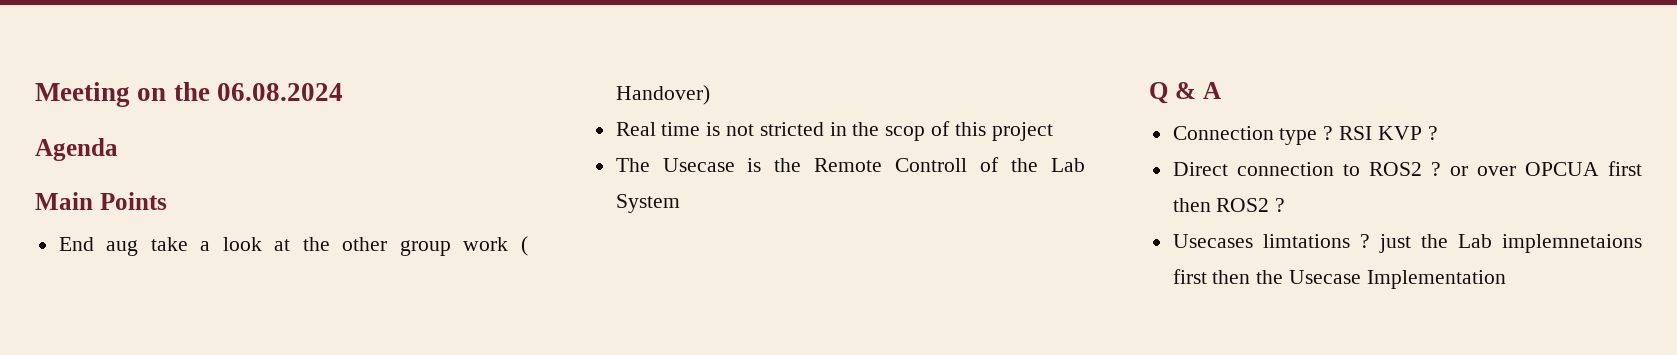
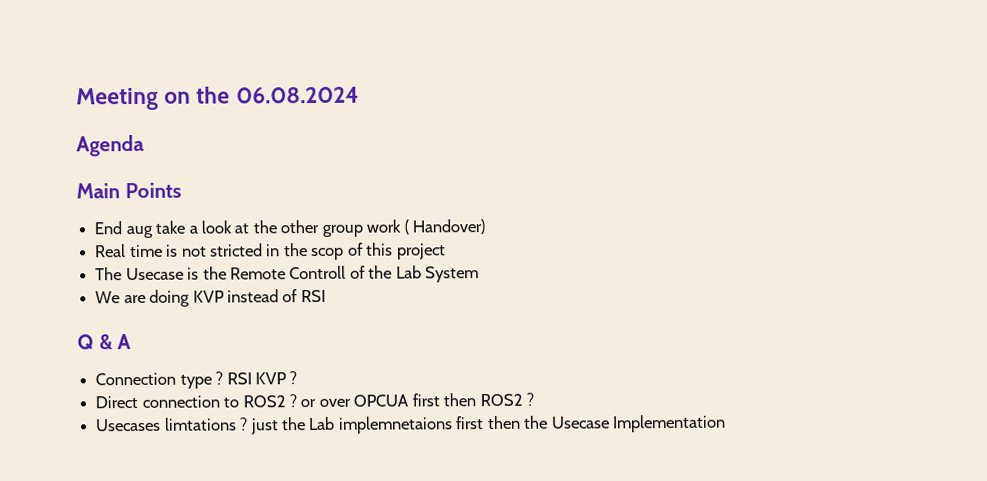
(680, 203) none -> [95,289,326,307] // We are doing KVP instead of RSI

